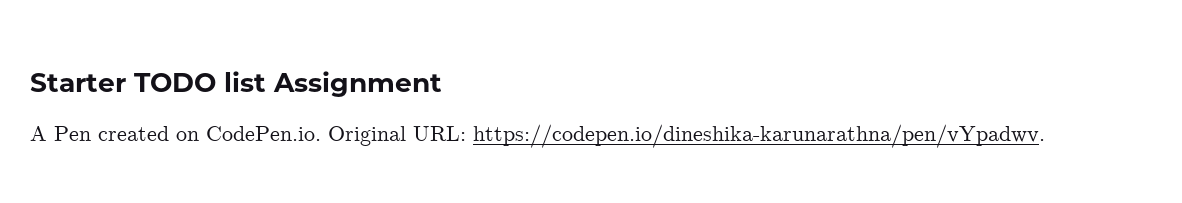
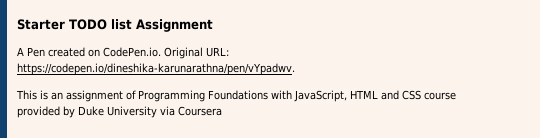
(1045, 136) none -> [16,90,456,102] [17,106,222,118] // This is an assignment of Programming Foundations with JavaScript, HTML and CSS course provided by Duke University via Coursera

